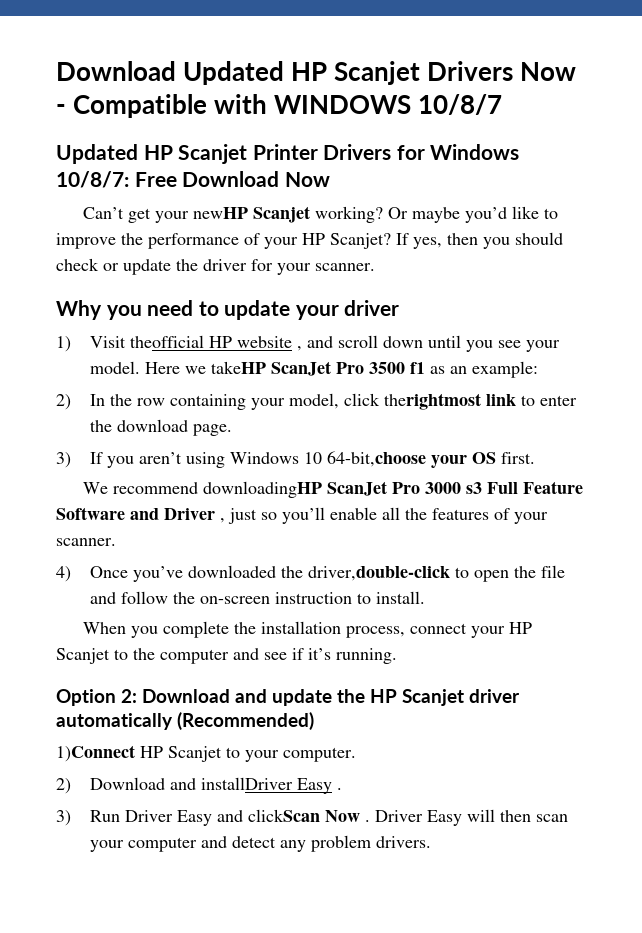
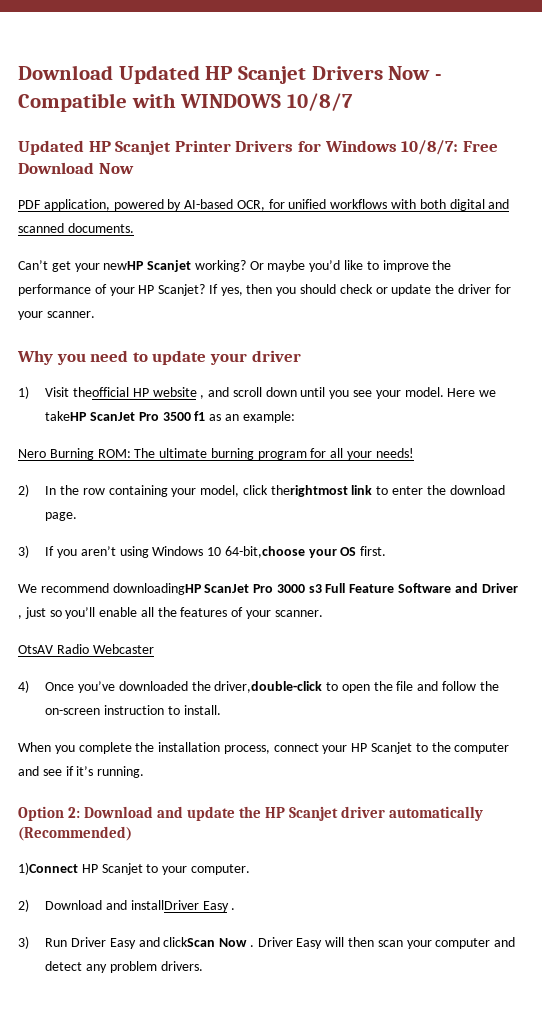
(330, 179) none -> [18,199,510,211] [18,223,134,233] // PDF application, powered by AI-based OCR, for unified workflows with both digital and scanned documents.
(538, 369) none -> [18,448,414,460] // Nero Burning ROM: The ultimate burning program for all your needs!
(116, 542) none -> [18,644,154,654] // OtsAV Radio Webcaster

